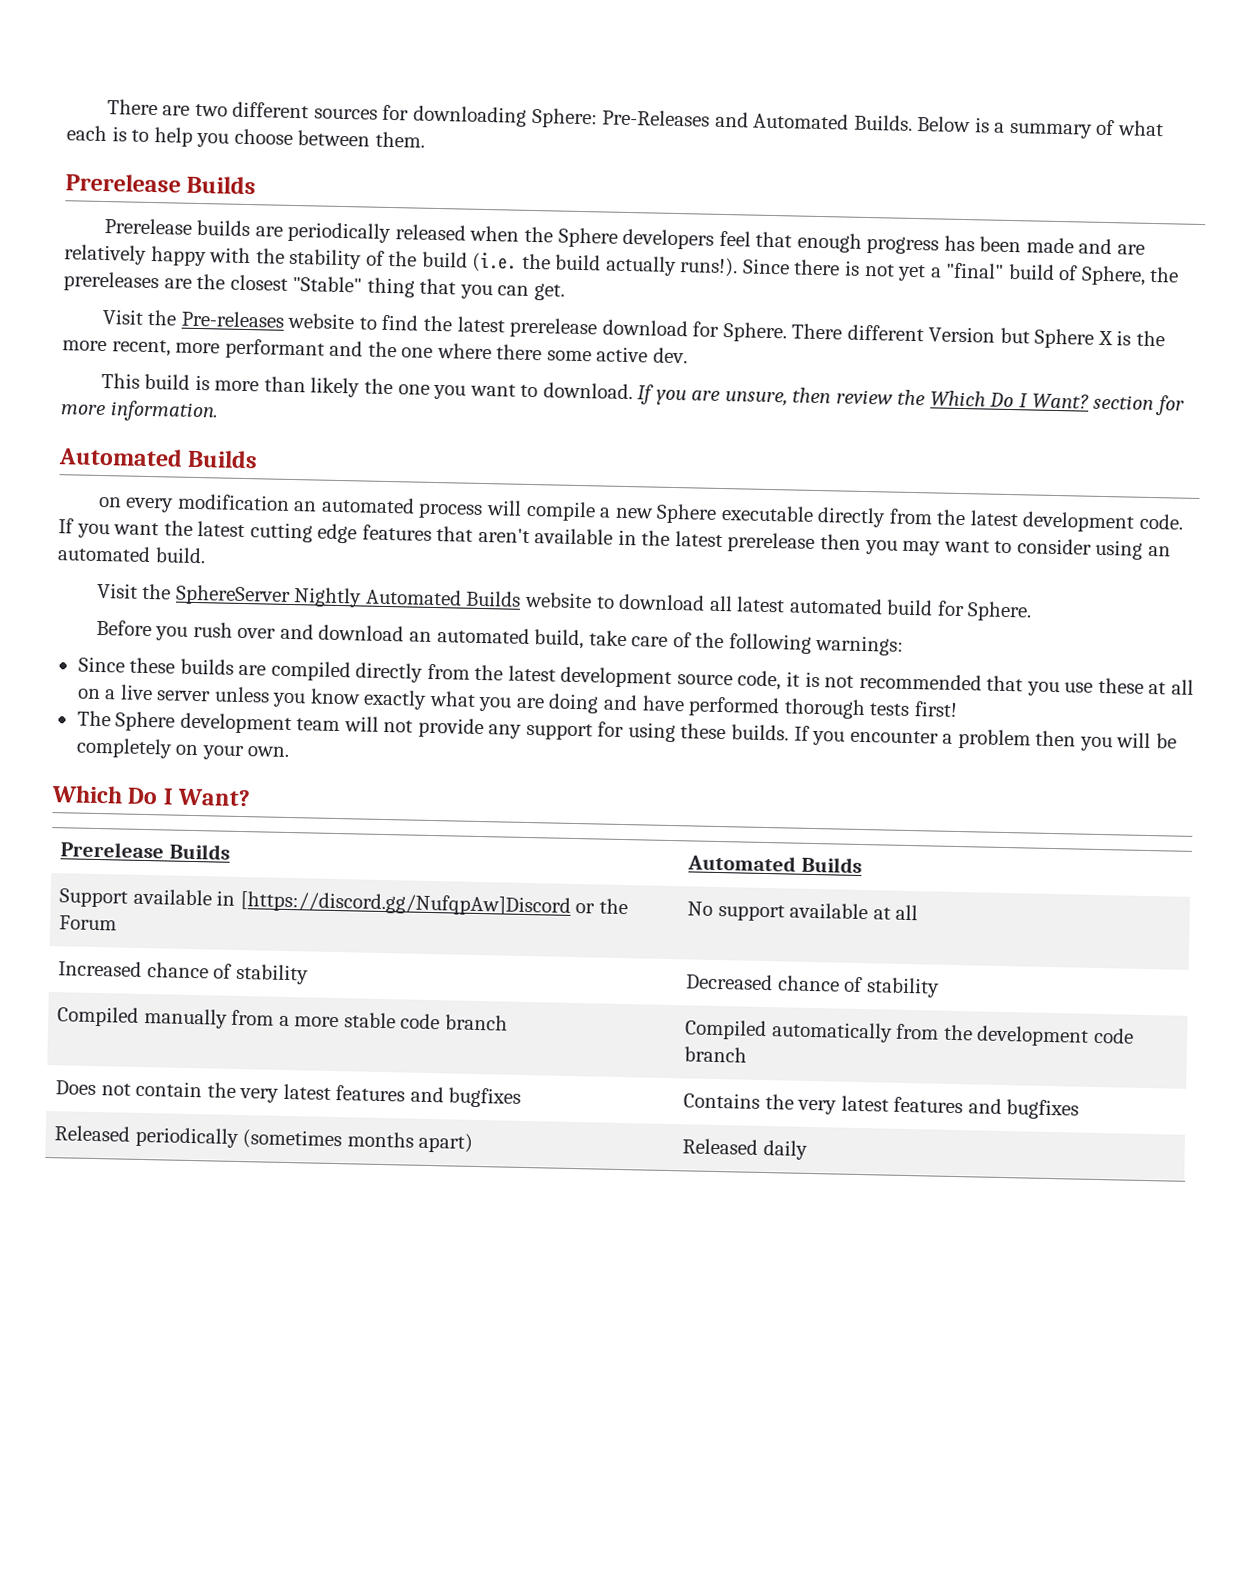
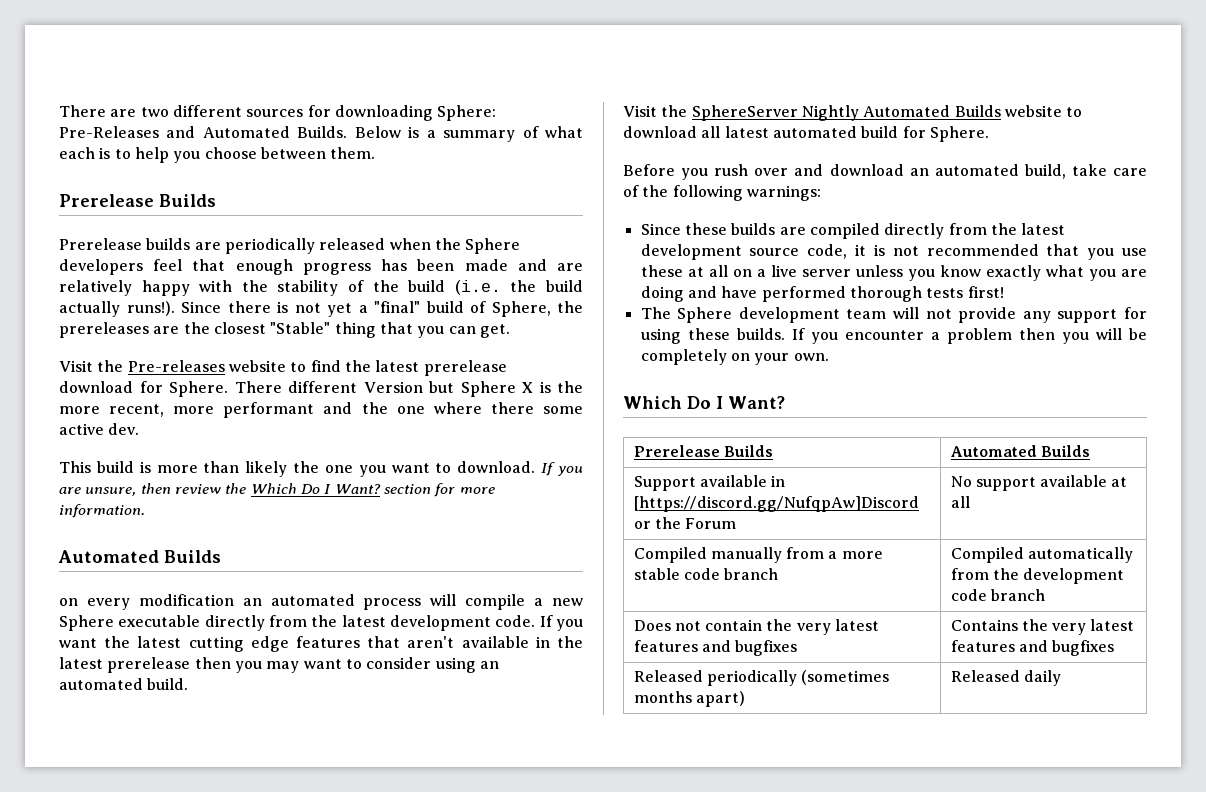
[58,960,309,985] [686,973,940,998] // Increased chance of stability | Decreased chance of stability -> (970, 502) none

